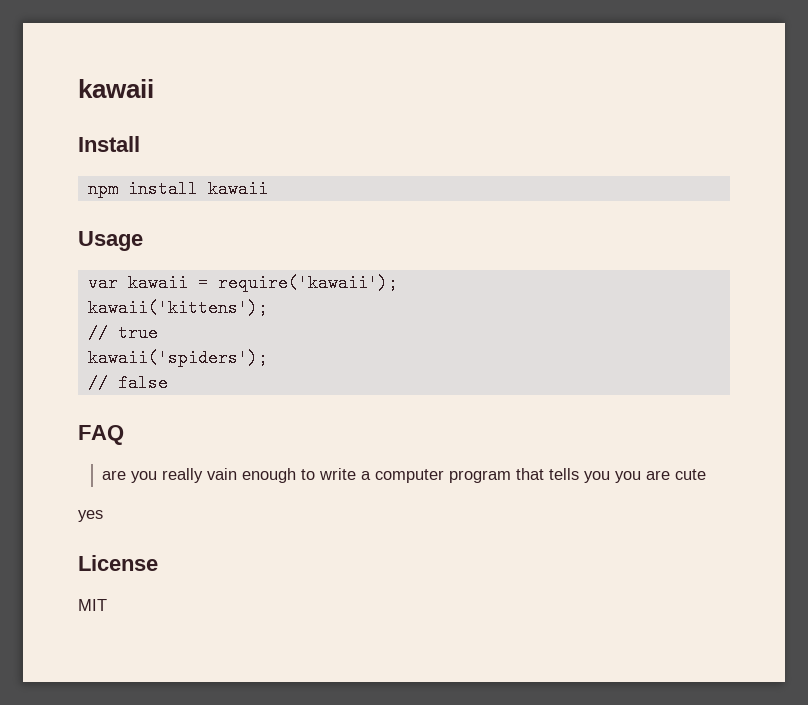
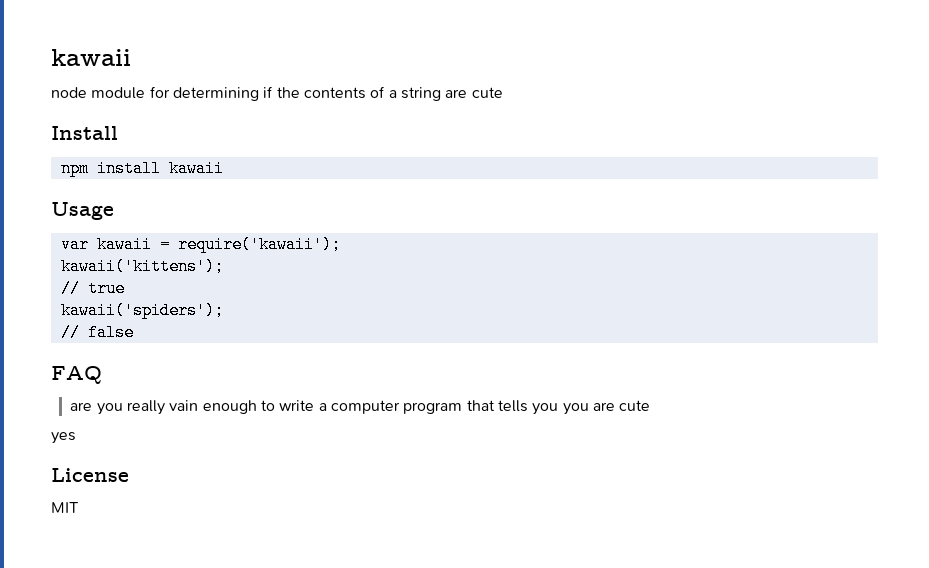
[78,79,154,98] kawaii -> [51,49,131,66] [51,86,503,101] kawaii // node module for determining if the contents of a string are cute

